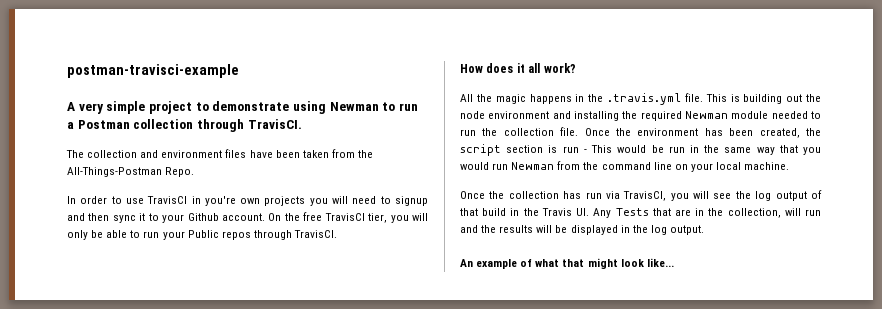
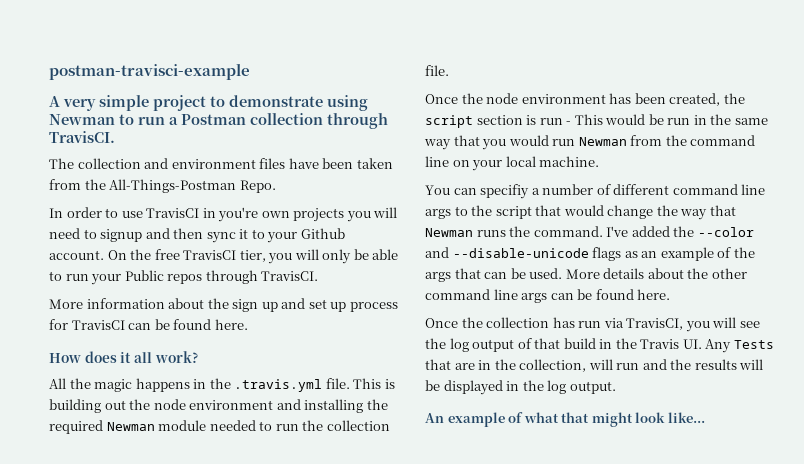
(337, 234) none -> [49,298,398,312] [49,319,248,330] // More information about the sign up and set up process for TravisCI can be found here.
[584,128,631,136] Once the -> [425,93,519,104] // Once the node
(790, 166) none -> [425,184,766,199] [425,205,736,220] [425,226,754,237] [425,247,755,261] [425,268,747,282] [425,289,671,303] // You can specifiy a number of different command line args to the script that would change the way that Newman runs the command. I've added the --color and --disable-unicode flags as an example of the args that can be used. More details about the other command line args can be found here.

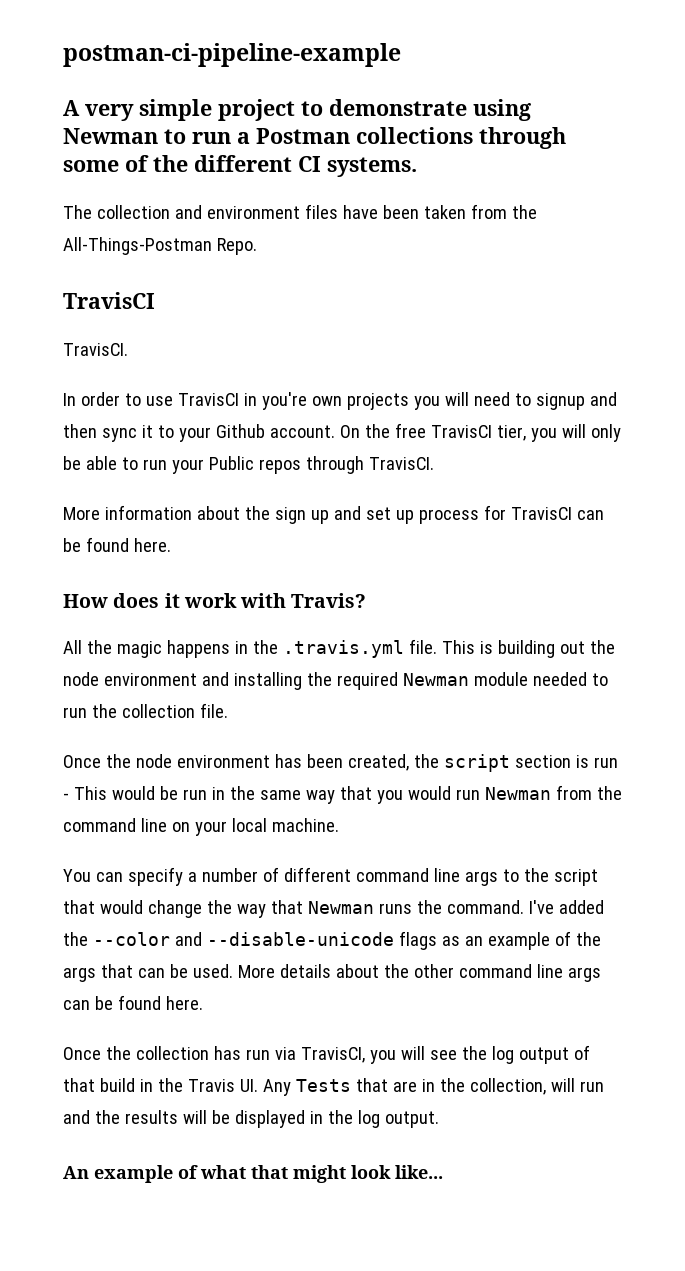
[49,63,250,80] postman-travisci-example -> [63,43,401,67] postman-ci-pipeline-example
[250,113,388,129] [49,131,115,143] collection through TravisCI. -> [356,127,566,149] [63,155,417,177] collections through some of the different CI systems.
(276, 186) none -> [63,292,155,309] [63,343,128,356] // TravisCI // TravisCI.
[133,351,198,363] all work? -> [183,593,367,608] work with Travis?
[480,184,530,199] specifiy -> [127,867,183,886] specify

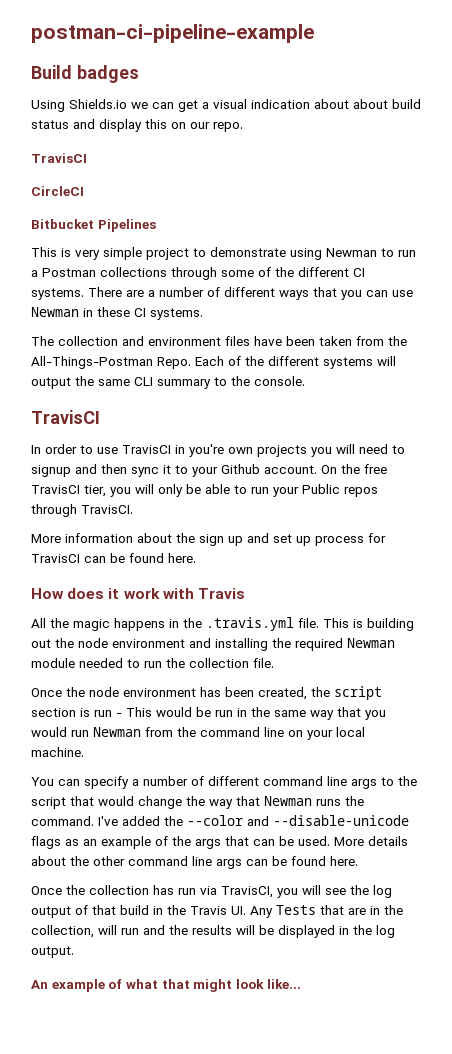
[63,100,80,116] A -> [31,65,139,83] [31,99,421,112] [31,119,243,132] [31,153,87,163] [31,186,84,196] [31,219,156,232] [31,247,71,257] Build badges // Using Shields.io we can get a visual indication about about build status and display this on our repo. // TravisCI // CircleCI // Bitbucket Pipelines // This is
(417, 167) none -> [88,287,413,300] [31,307,203,320] There are a number of different ways that you can use Newman in these CI systems.
[63,292,155,309] [63,343,128,356] // TravisCI // TravisCI. -> [195,356,396,369] [31,376,305,389] [31,410,100,424] Each of the different systems will output the same CLI summary to the console. // TravisCI
[291,593,367,608] Travis? -> [197,588,245,599] Travis

